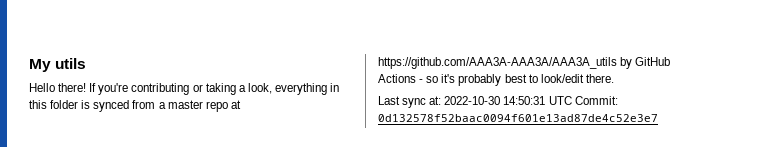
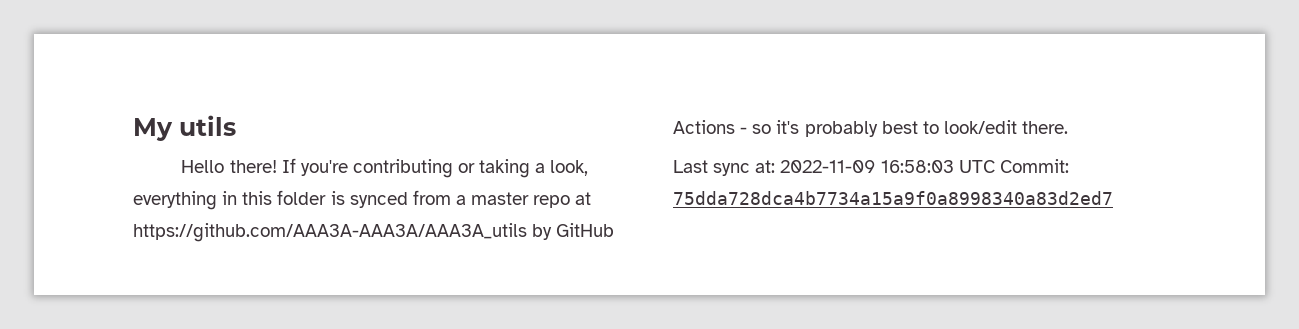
[444,96,546,105] 2022-10-30 14:50:31 -> [780,160,954,173] 2022-11-09 16:58:03
[378,114,658,122] 0d132578f52baac0094f601e13ad87de4c52e3e7 -> [673,191,1113,205] 75dda728dca4b7734a15a9f0a8998340a83d2ed7

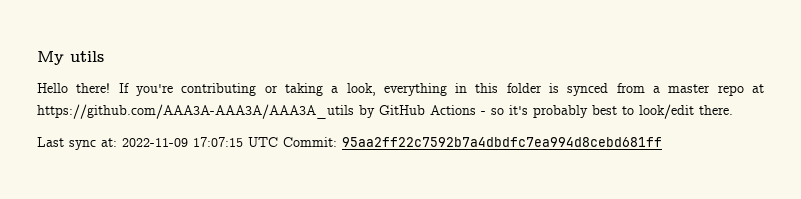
[880,160,954,173] 16:58:03 -> [193,137,243,147] 17:07:15
[673,191,1113,205] 75dda728dca4b7734a15a9f0a8998340a83d2ed7 -> [342,137,662,147] 95aa2ff22c7592b7a4dbdfc7ea994d8cebd681ff

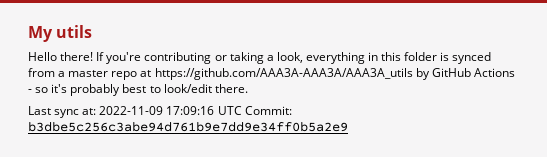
[193,137,243,147] 17:07:15 -> [166,106,215,115] 17:09:16
[342,137,662,147] 95aa2ff22c7592b7a4dbdfc7ea994d8cebd681ff -> [28,121,348,132] b3dbe5c256c3abe94d761b9e7dd9e34ff0b5a2e9

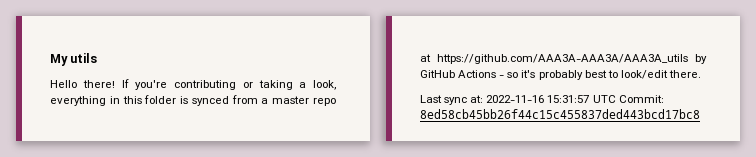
[99,106,215,115] 2022-11-09 17:09:16 -> [486,95,590,103] 2022-11-16 15:31:57
[28,121,348,132] b3dbe5c256c3abe94d761b9e7dd9e34ff0b5a2e9 -> [420,109,700,119] 8ed58cb45bb26f44c15c455837ded443bcd17bc8

